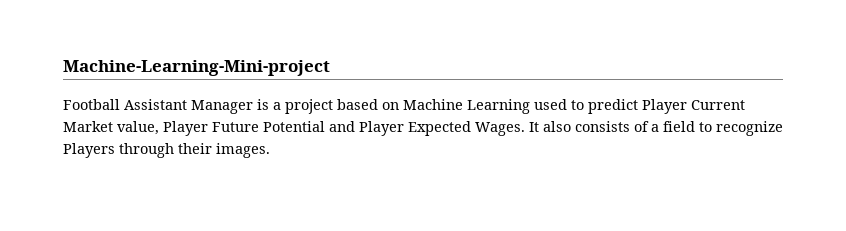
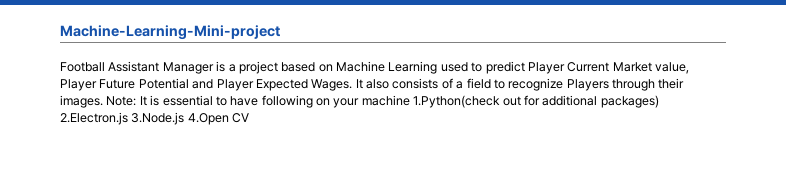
(270, 150) none -> [106,95,659,108] [60,112,250,125] Note: It is essential to have following on your machine 1.Python(check out for additional packages) 2.Electron.js 3.Node.js 4.Open CV

